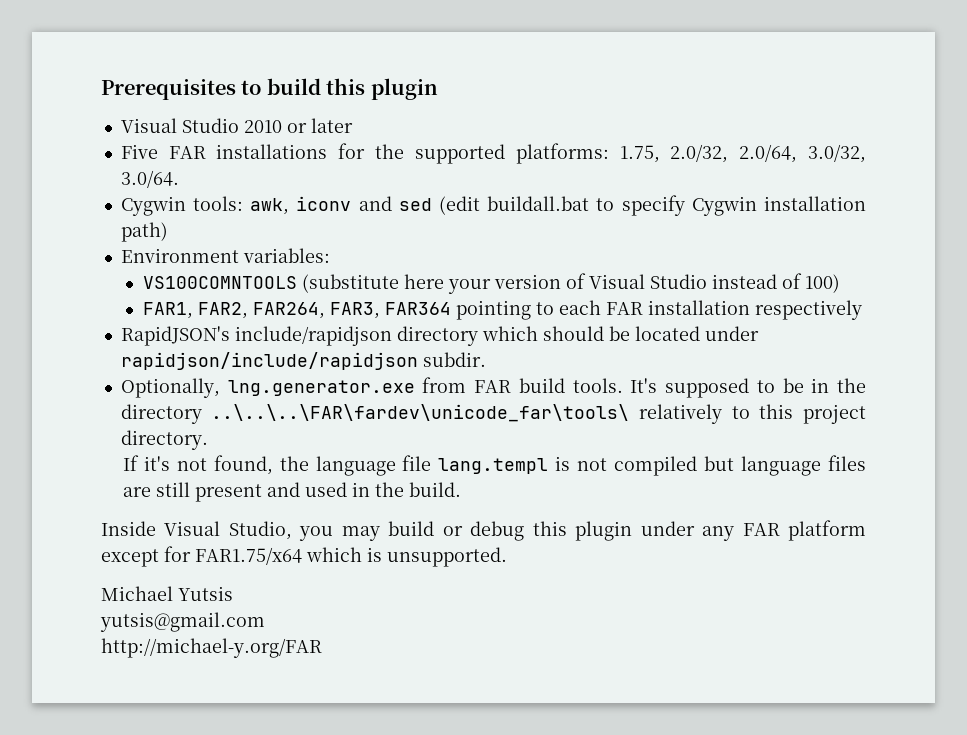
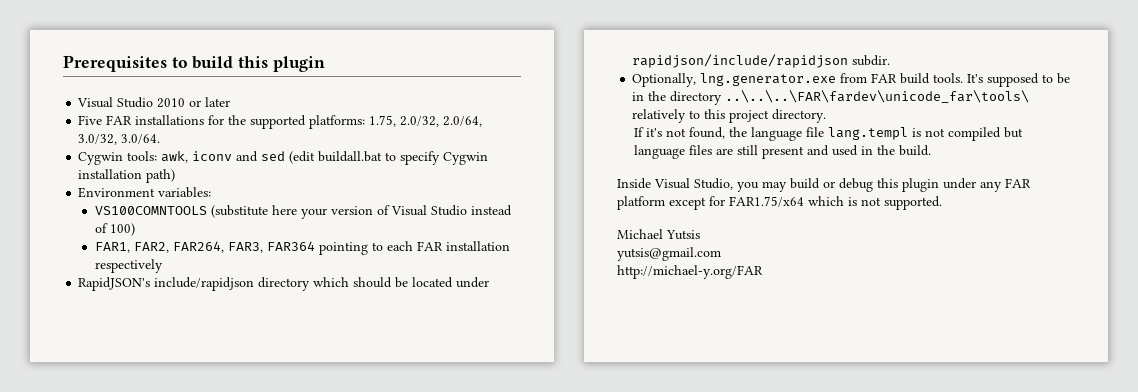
[387,547,507,567] unsupported. -> [861,196,942,210] not supported.

